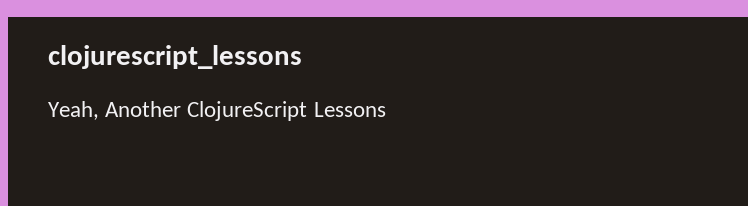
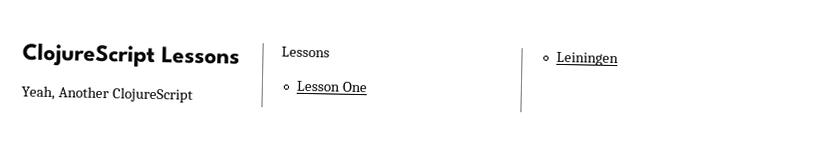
[48,45,302,69] clojurescript_lessons -> [22,42,241,69] ClojureScript Lessons
(386, 109) none -> [295,80,367,93] [555,51,619,67] // Lesson One // Leiningen

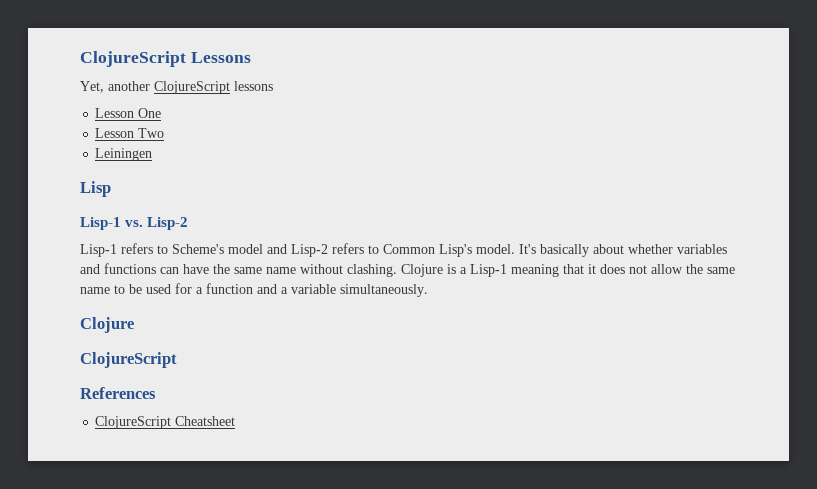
[22,42,241,69] [21,85,193,103] [281,46,330,58] ClojureScript Lessons // Yeah, Another ClojureScript Lessons -> [80,51,251,67] [80,81,273,94] ClojureScript Lessons // Yet, another ClojureScript lessons
(367, 87) none -> [95,128,165,138] // Lesson Two
(619, 59) none -> [80,181,111,197] [80,217,189,230] [80,243,727,257] [80,263,735,277] [80,283,428,297] [80,317,134,333] [80,352,177,368] [80,387,156,399] [95,416,236,429] // Lisp // Lisp-1 vs. Lisp-2 // Lisp-1 refers to Scheme's model and Lisp-2 refers to Common Lisp's model. It's basically about whether variables and functions can have the same name without clashing. Clojure is a Lisp-1 meaning that it does not allow the same name to be used for a function and a variable simultaneously. // Clojure // ClojureScript // References // ClojureScript Cheatsheet

